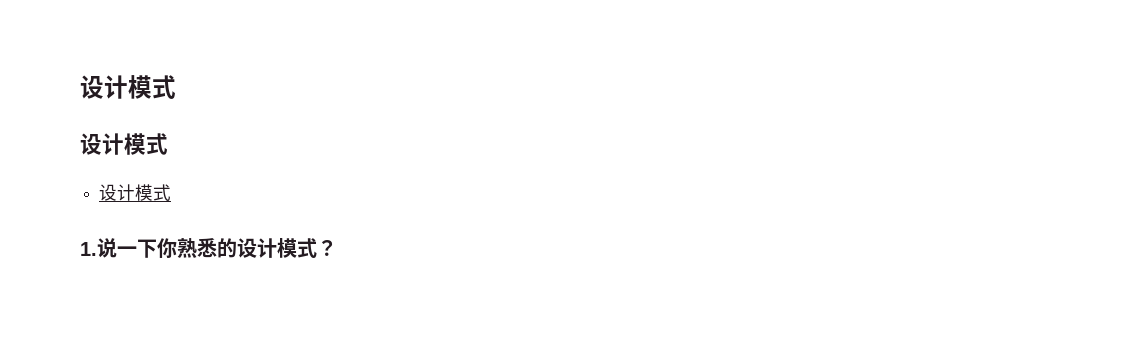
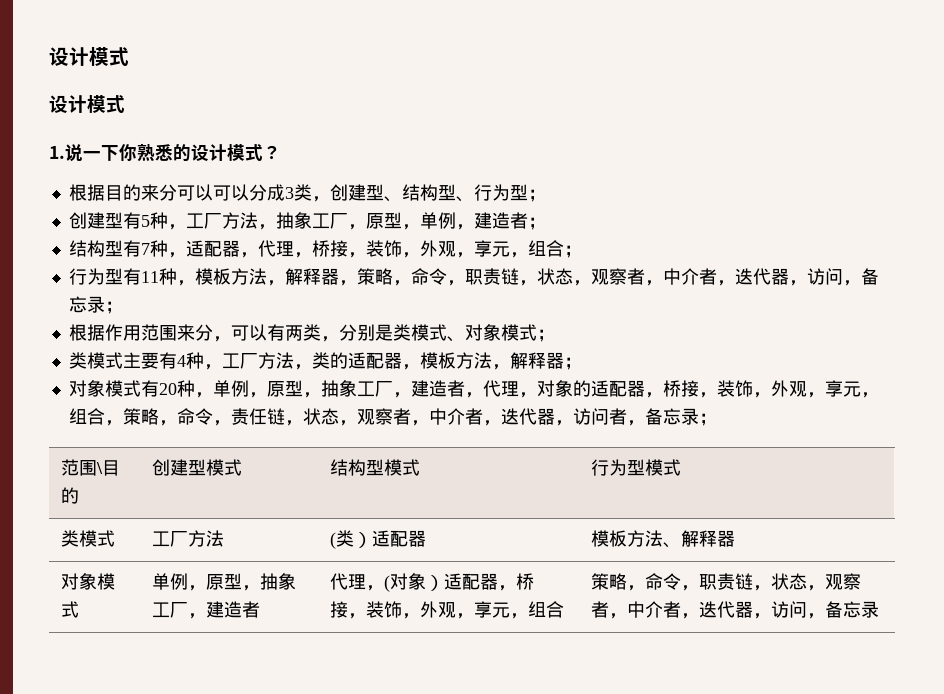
[80,75,176,99] [80,133,168,155] [99,184,172,201] 设计模式 // 设计模式 // 设计模式 -> [49,46,129,66] [49,95,125,113] 设计模式 // 设计模式
(337, 248) none -> [68,184,546,202] [68,212,546,230] [68,240,582,258] [68,268,879,286] [68,296,123,314] [68,324,555,342] [68,352,582,370] [68,380,879,398] [68,408,717,426] [61,459,121,476] [61,487,80,504] [152,459,243,476] [330,459,421,476] [591,459,682,476] [61,530,116,547] [152,530,225,547] [330,530,427,549] [591,530,736,548] [61,573,116,590] [61,601,80,618] [152,573,297,591] [152,601,261,619] [330,573,535,592] [330,601,565,619] [591,573,862,591] [591,601,880,619] // 根据目的来分可以可以分成3类，创建型、结构型、行为型； // 创建型有5种，工厂方法，抽象工厂，原型，单例，建造者； // 结构型有7种，适配器，代理，桥接，装饰，外观，享元，组合； // 行为型有11种，模板方法，解释器，策略，命令，职责链，状态，观察者，中介者，迭代器，访问，备忘录； // 根据作用范围来分，可以有两类，分别是类模式、对象模式； // 类模式主要有4种，工厂方法，类的适配器，模板方法，解释器； // 对象模式有20种，单例，原型，抽象工厂，建造者，代理，对象的适配器，桥接，装饰，外观，享元，组合，策略，命令，责任链，状态，观察者，中介者，迭代器，访问者，备忘录； // 范围\目的 | 创建型模式 | 结构型模式 | 行为型模式 // 类模式 | 工厂方法 | (类）适配器 | 模板方法、解释器 // 对象模式 | 单例，原型，抽象工厂，建造者 | 代理，(对象）适配器，桥接，装饰，外观，享元，组合 | 策略，命令，职责链，状态，观察者，中介者，迭代器，访问，备忘录

